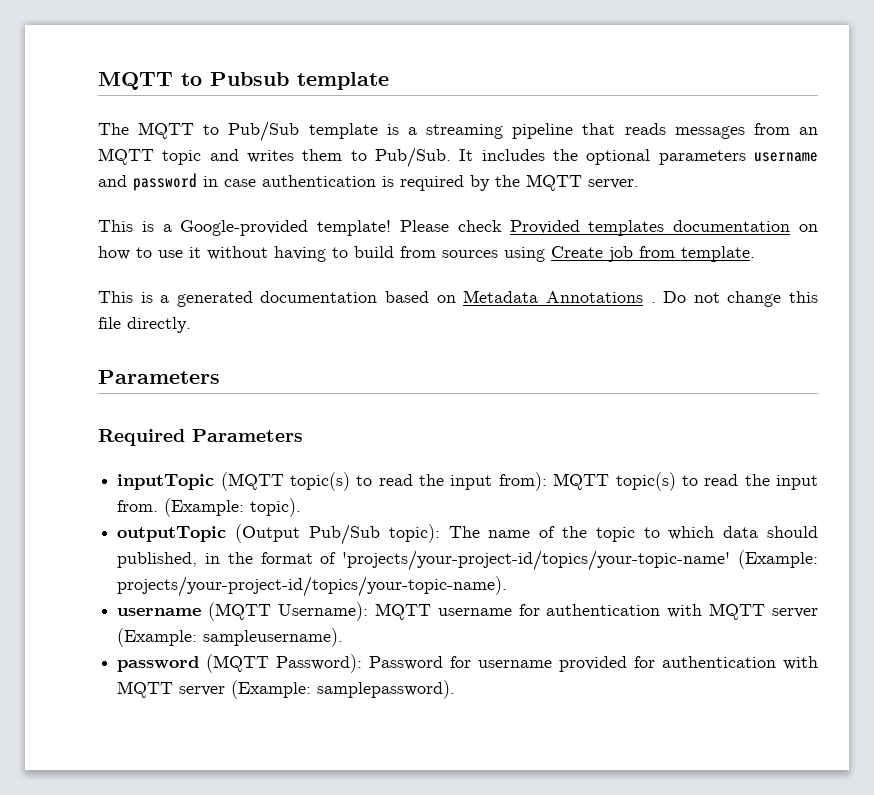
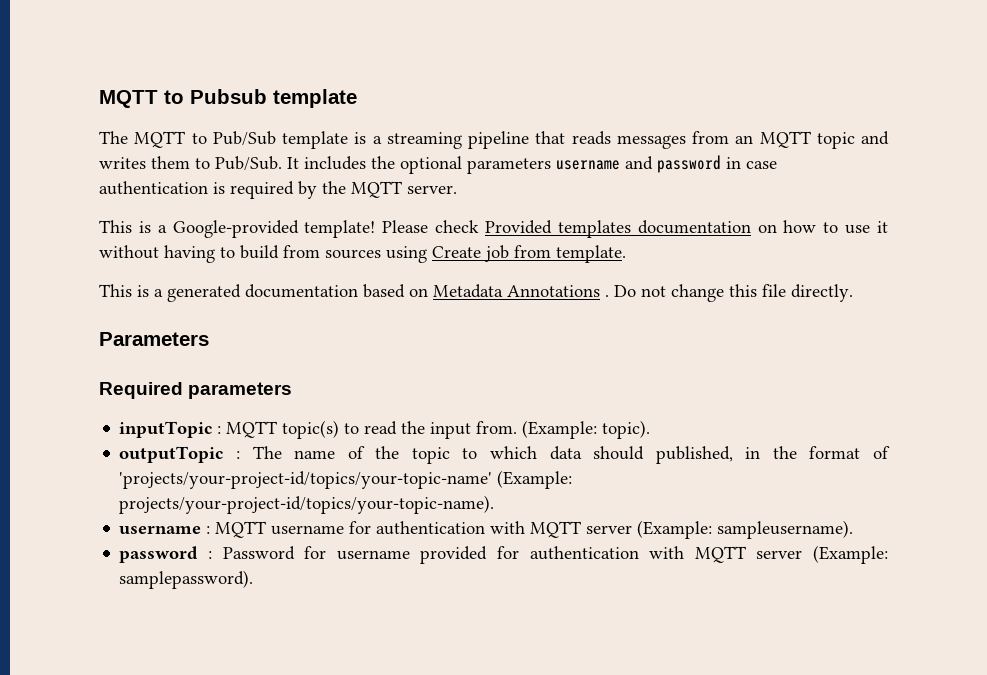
[192,429,303,442] Parameters -> [188,382,293,399] parameters
[220,472,547,491] (MQTT topic(s) to read the input from): -> [217,426,222,434] :
[235,524,440,545] (Output Pub/Sub topic): -> [235,451,240,459] :
[208,602,368,621] (MQTT Username): -> [206,526,211,534] :
[206,654,363,673] (MQTT Password): -> [207,551,212,559] :

